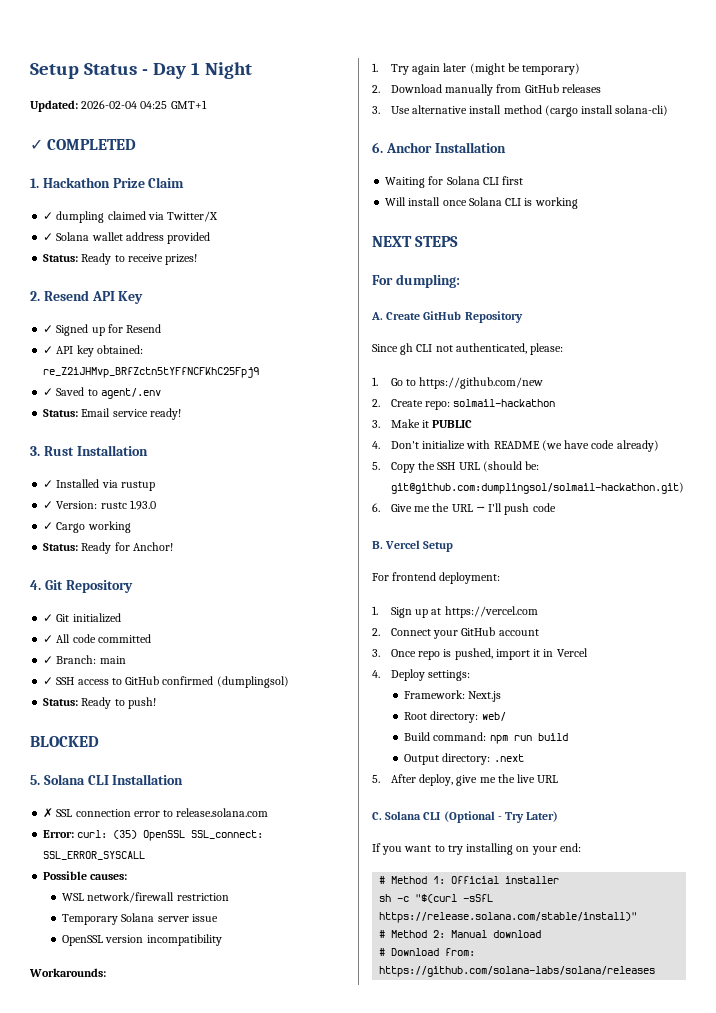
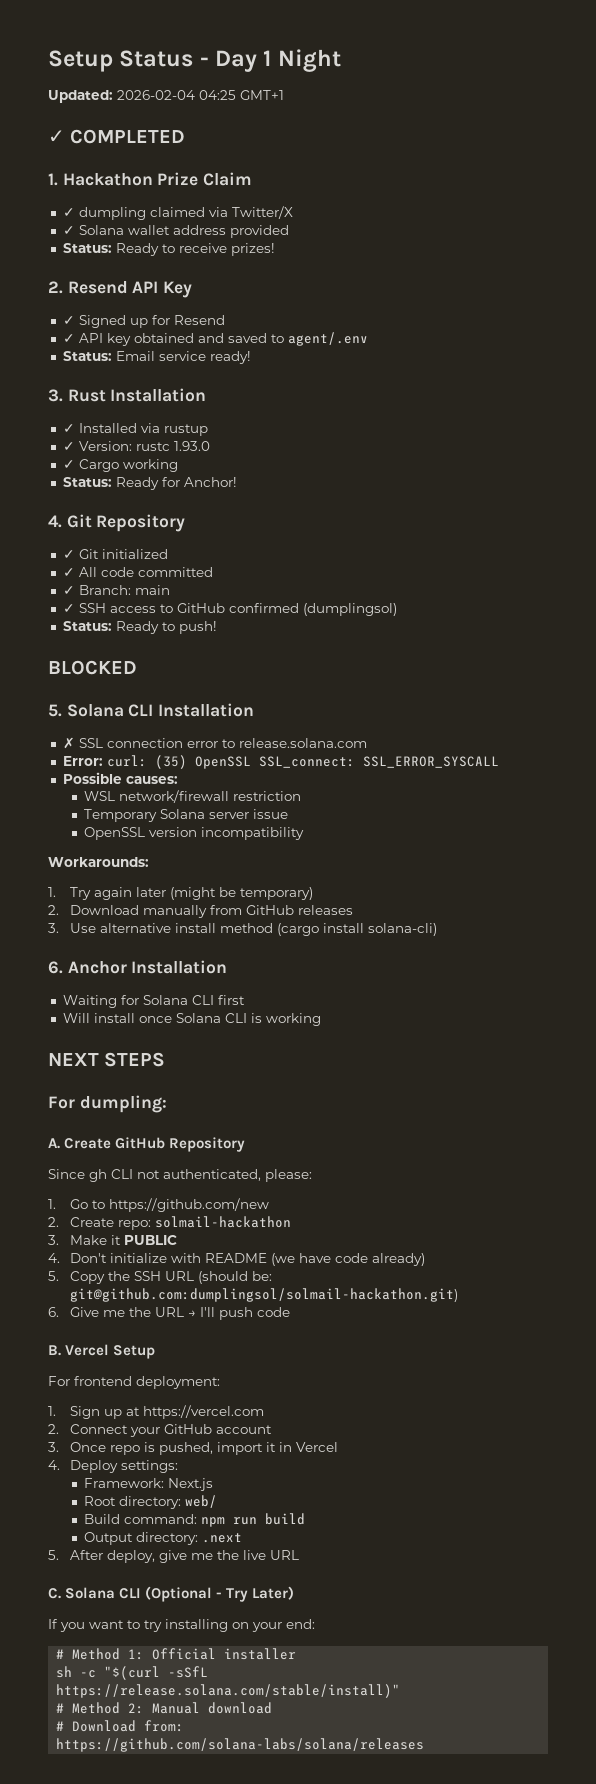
[96,345,143,354] [43,367,260,378] [43,387,85,396] obtained: re_Z2iJHMvp_BRfZctn5tYFfNCFKhC25Fpj9 // ✓ Saved -> [133,333,267,343] obtained and saved

